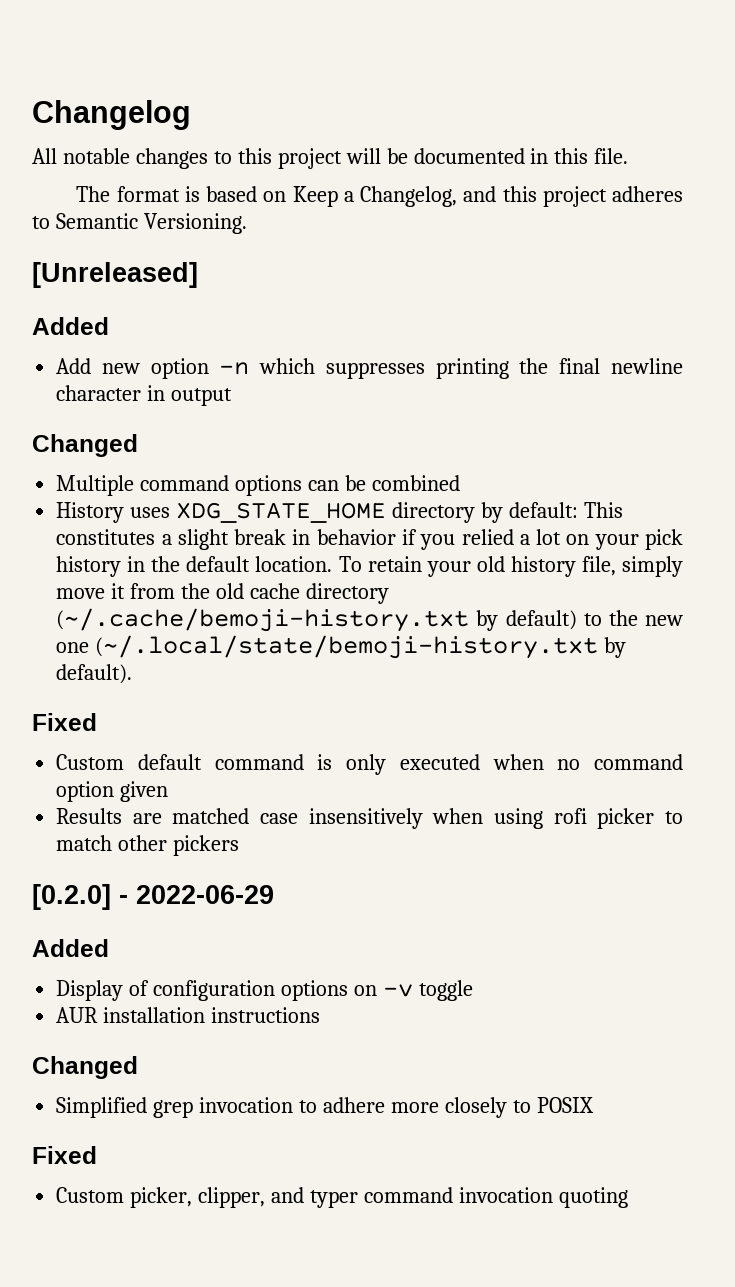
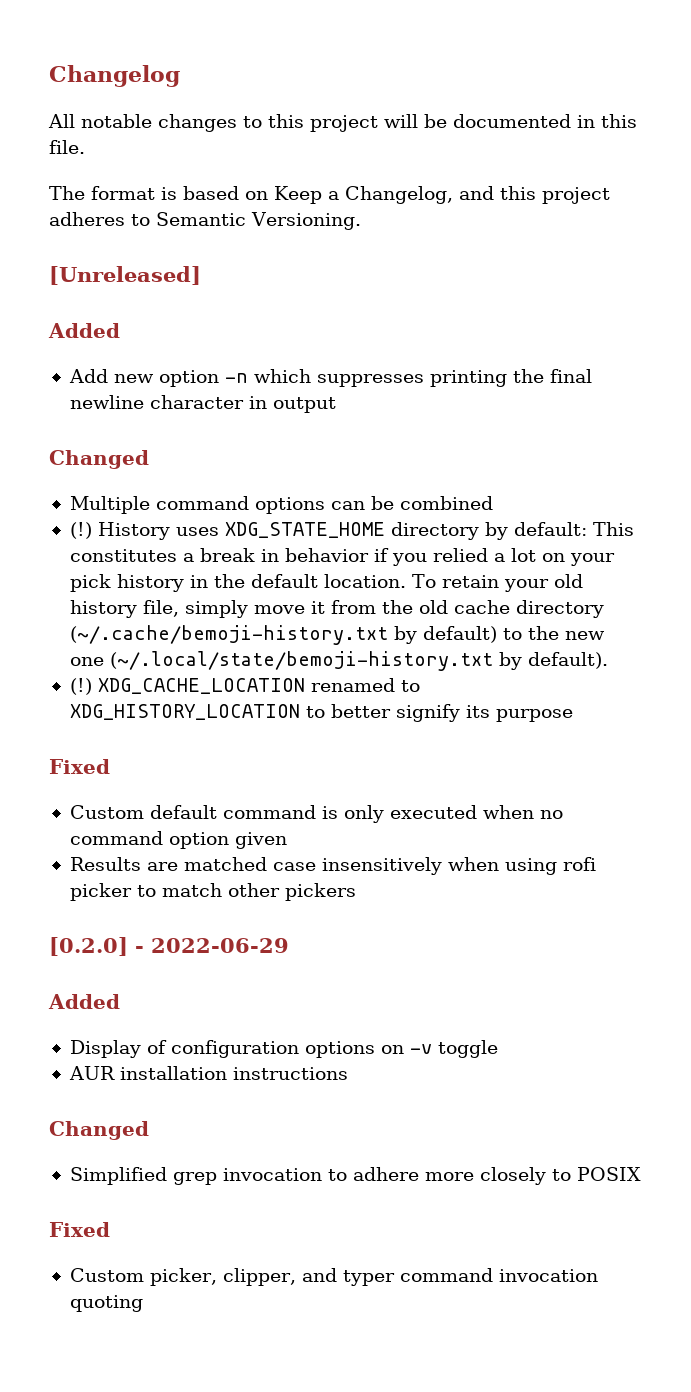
(460, 483) none -> [69,522,92,539] (!)
[177,529,229,550] slight -> (194, 557) none
(133, 674) none -> [69,678,420,695] [69,704,573,722] // (!) XDG_CACHE_LOCATION renamed to XDG_HISTORY_LOCATION to better signify its purpose

